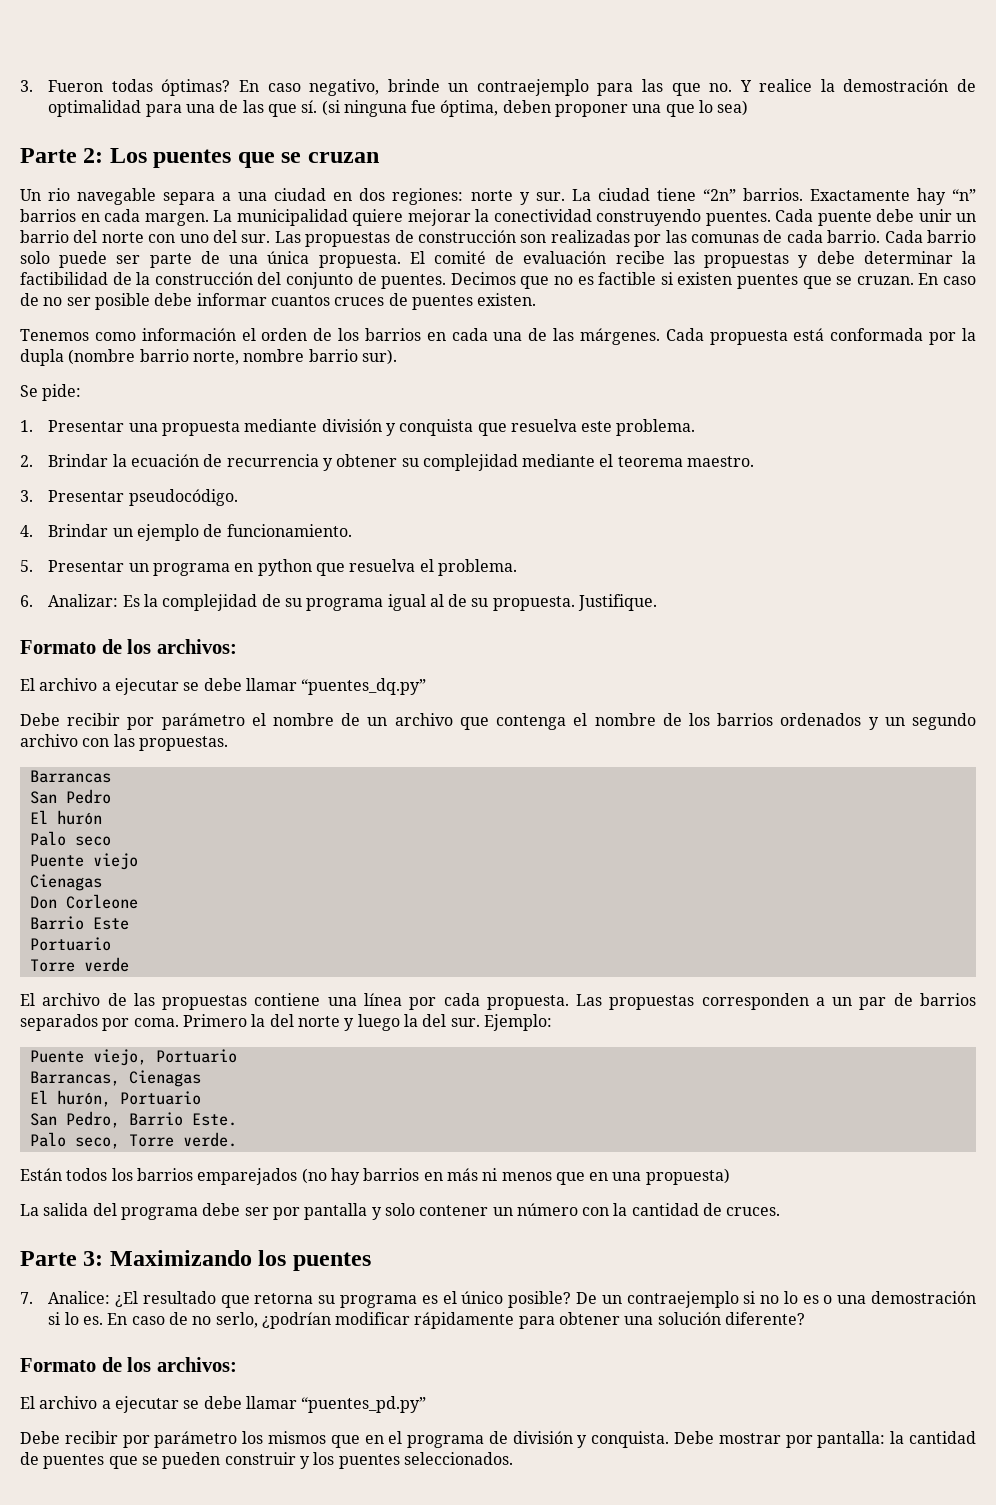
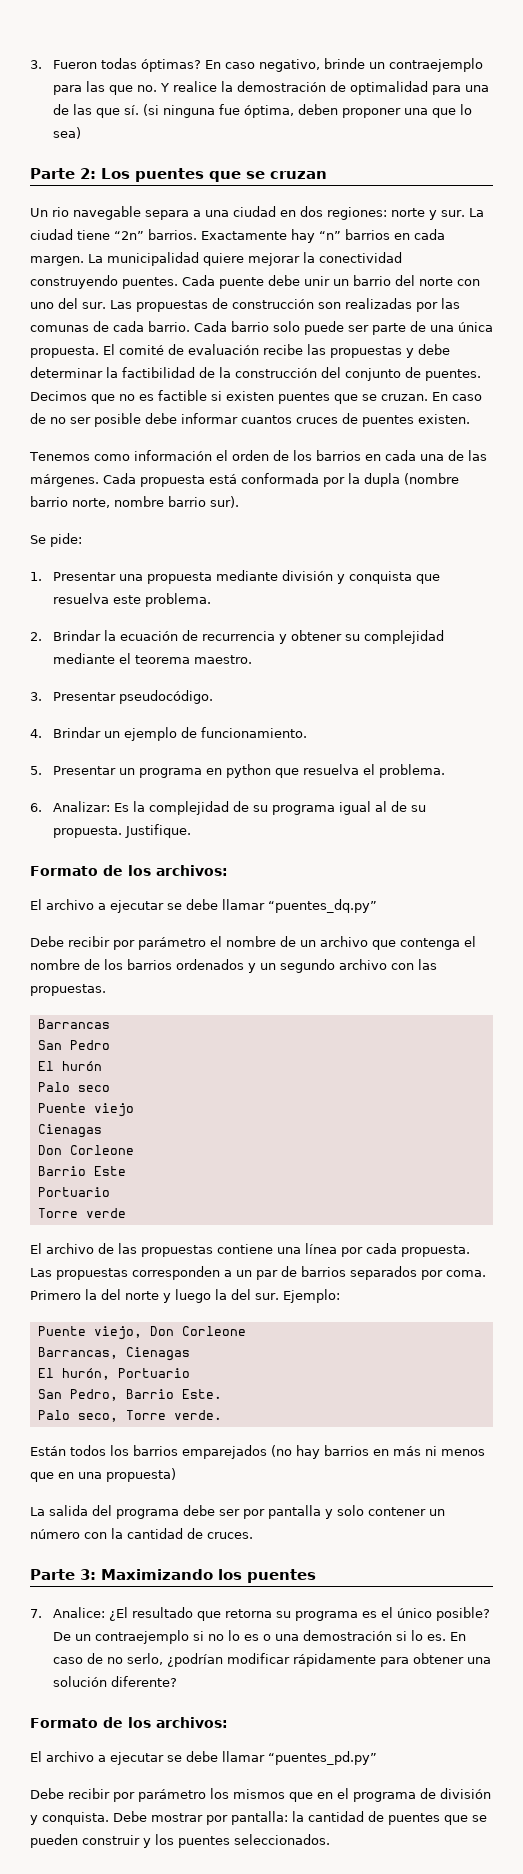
[155,1049,237,1063] Portuario -> [149,1326,246,1336] Don Corleone

